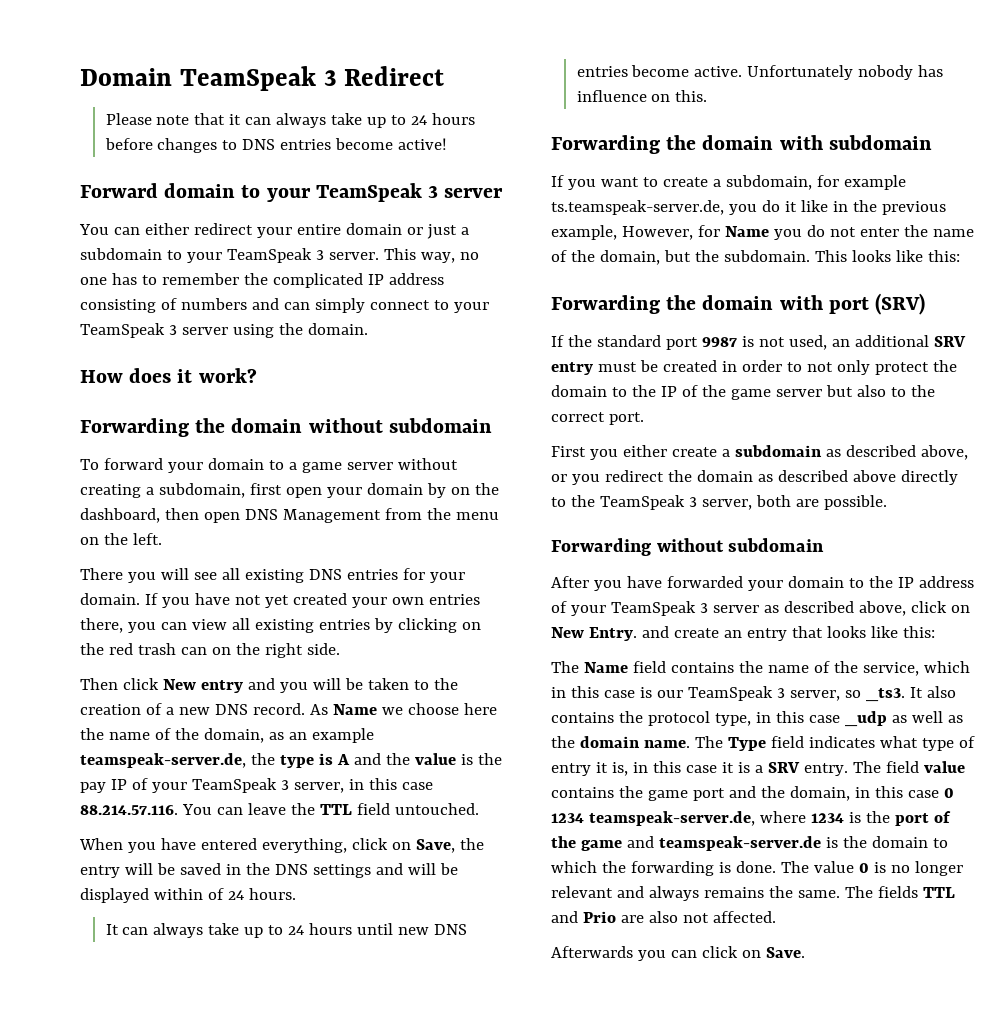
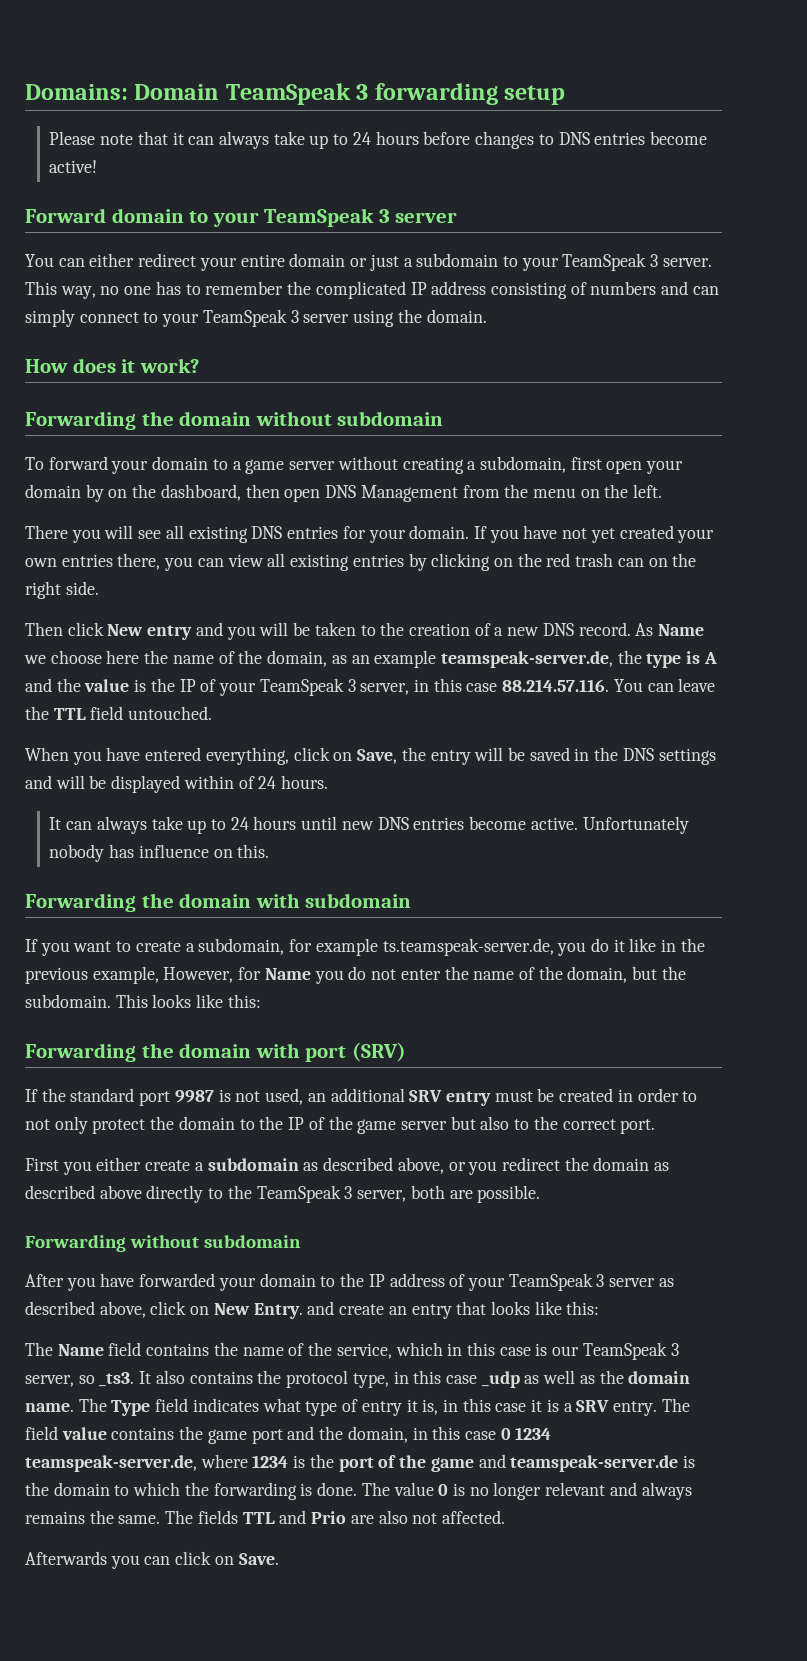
(80, 77) none -> [25,84,128,100] Domains:
[344,66,445,86] Redirect -> [374,83,566,105] forwarding setup
[80,782,106,793] pay -> (175, 685) none

